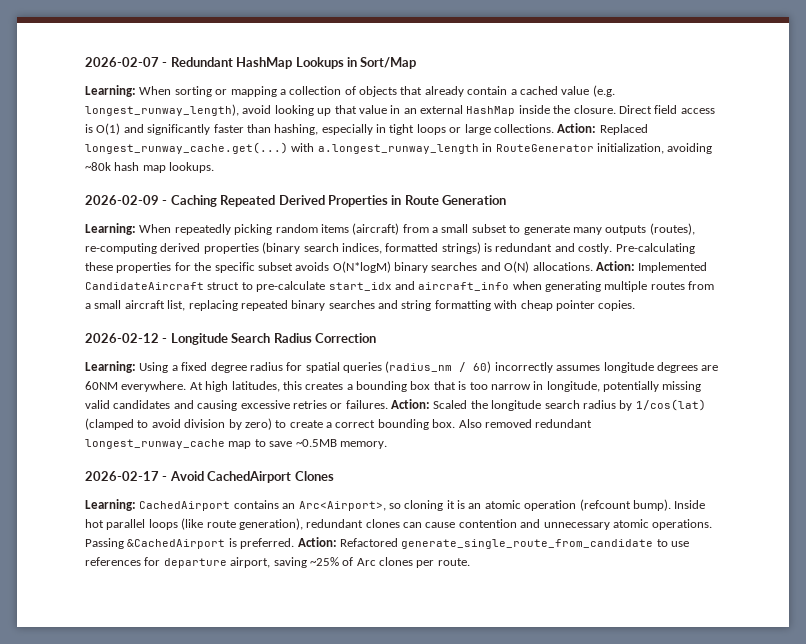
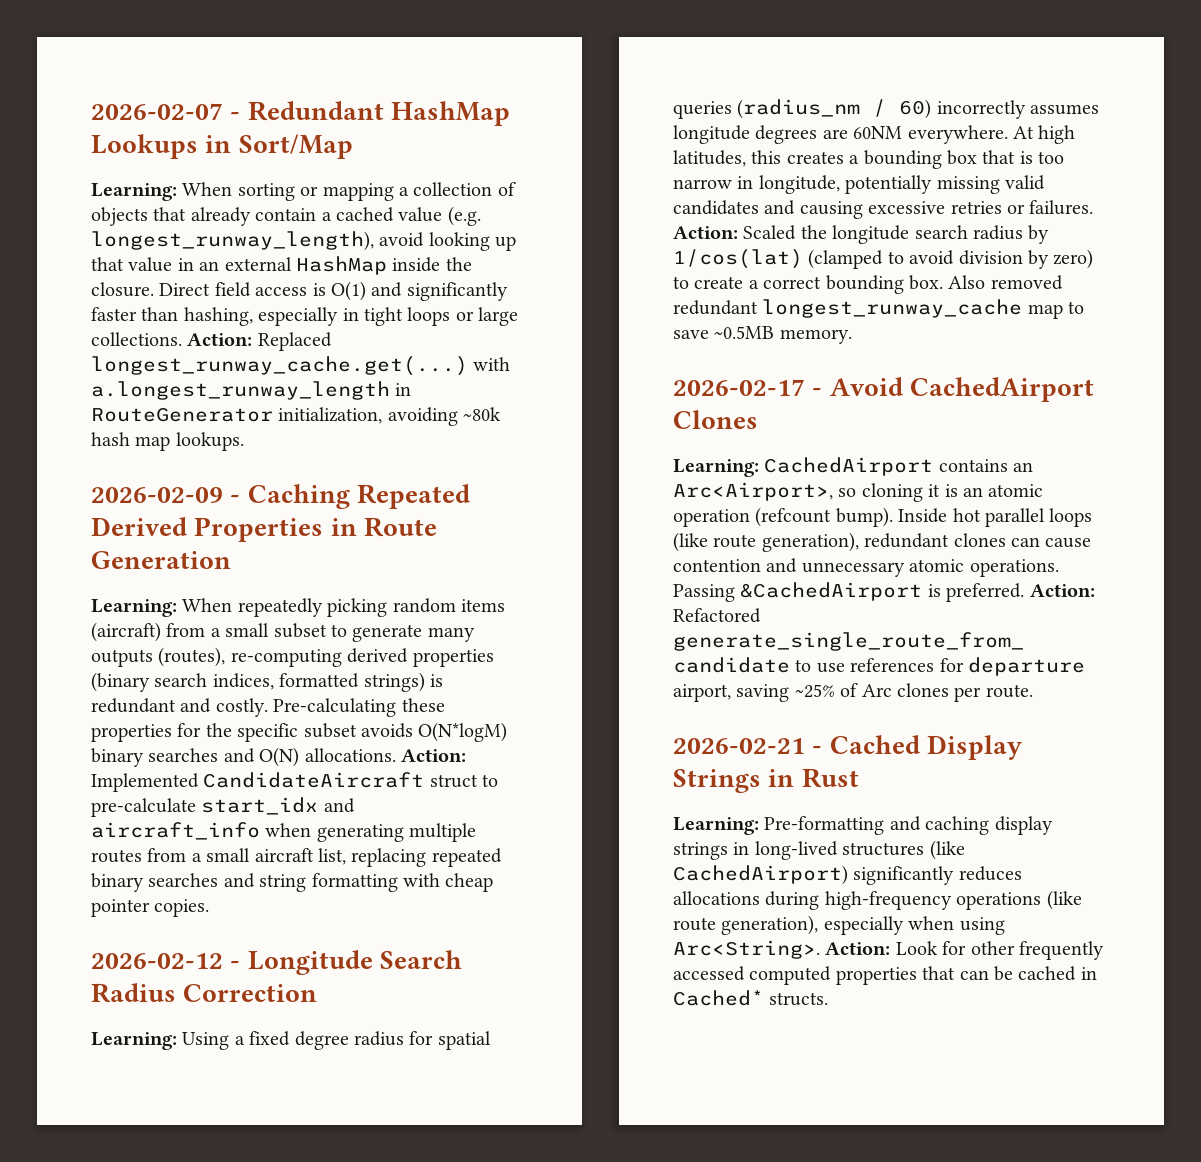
(470, 562) none -> [673,735,1022,760] [673,768,859,793] [673,816,1053,835] [673,840,965,860] [673,865,1022,885] [673,890,1082,910] [673,915,1005,935] [673,940,1104,960] [673,966,1097,985] [673,990,829,1006] // 2026-02-21 - Cached Display Strings in Rust // Learning: Pre-formatting and caching display strings in long-lived structures (like CachedAirport) significantly reduces allocations during high-frequency operations (like route generation), especially when using Arc<String>. Action: Look for other frequently accessed computed properties that can be cached in Cached* structs.

